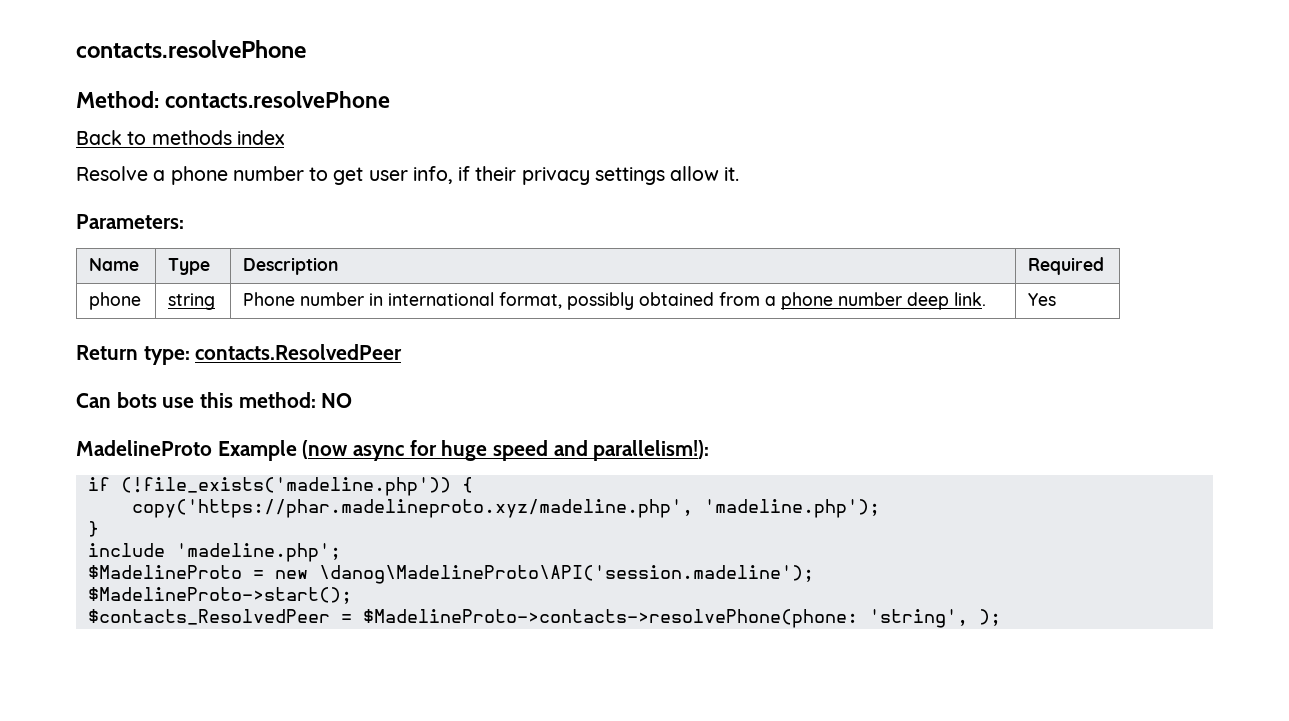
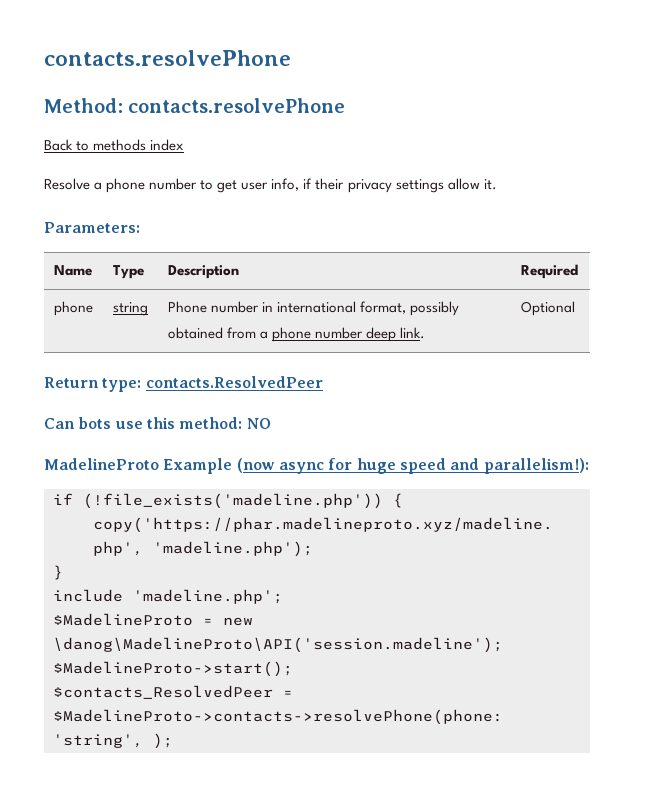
[1028,293,1057,306] Yes -> [520,301,575,316] Optional

